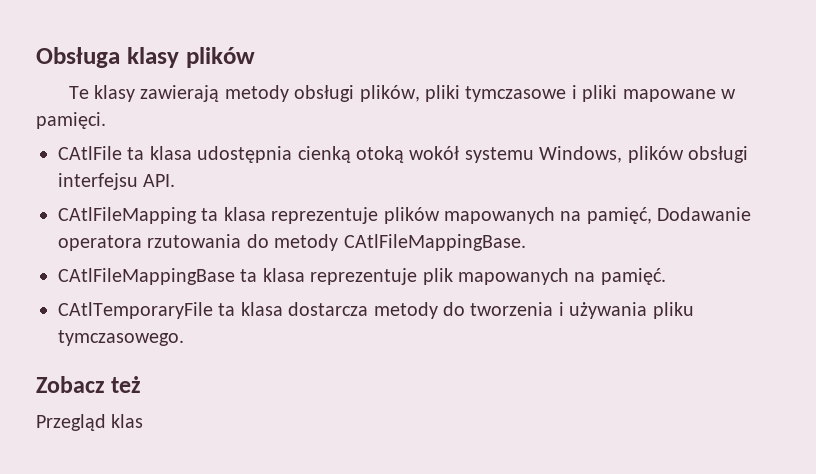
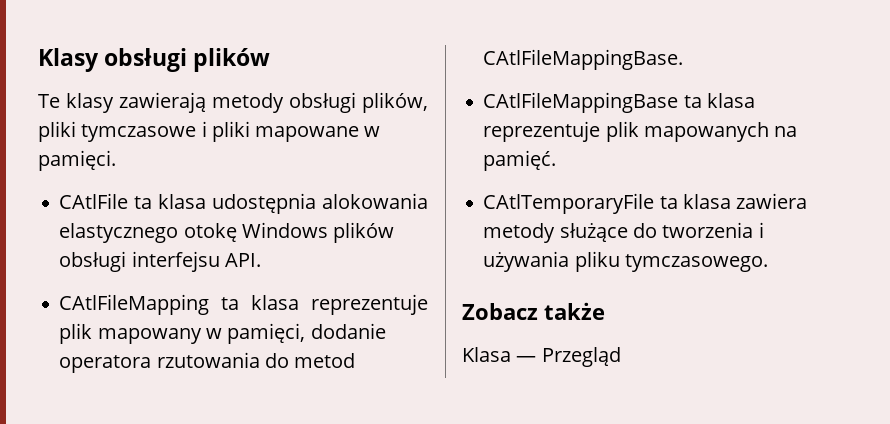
[36,47,179,68] Obsługa klasy -> [38,48,188,72] Klasy obsługi
[297,146,623,163] cienką otoką wokół systemu Windows, -> [322,193,428,209] [59,222,328,243] alokowania elastycznego otokę Windows
[383,207,752,224] plików mapowanych na pamięć, Dodawanie -> [59,323,386,344] plik mapowany w pamięci, dodanie
[274,234,339,251] metody -> [294,353,356,368] metod
[288,302,438,319] dostarcza metody -> [736,193,808,209] [483,223,628,243] zawiera metody służące
[111,376,142,393] [36,414,144,431] też // Przegląd klas -> [544,302,605,320] [462,347,621,367] także // Klasa — Przegląd

